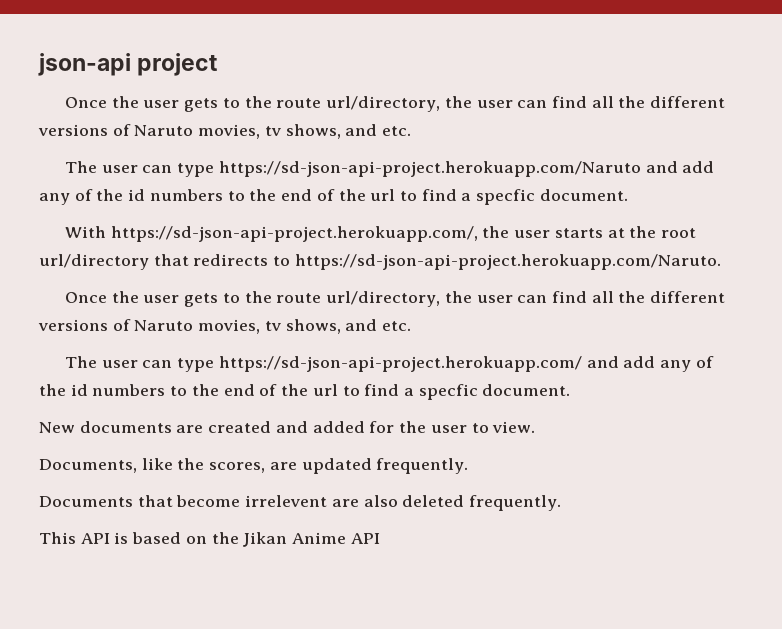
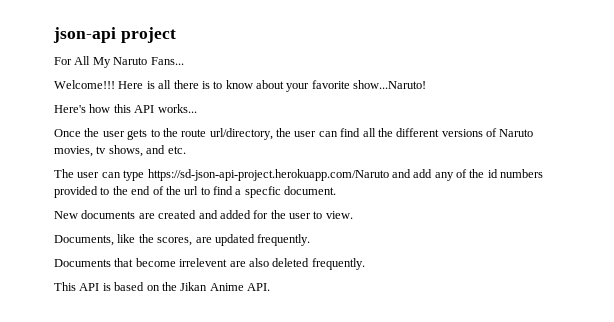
(219, 64) none -> [54,56,184,68] [54,80,427,92] [54,104,197,113] // For All My Naruto Fans... // Welcome!!! Here is all there is to know about your favorite show...Naruto! // Here's how this API works...
[227,189,628,205] [64,226,697,242] [39,254,721,270] [64,291,726,307] [38,319,412,334] [64,356,714,372] [39,384,166,396] to the end of the url to find a specfic document. // With https://sd-json-api-project.herokuapp.com/, the user starts at the root url/directory that redirects to https://sd-json-api-project.herokuapp.com/Naruto. // Once the user gets to the route url/directory, the user can find all the different versions of Naruto movies, tv shows, and etc. // The user can type https://sd-json-api-project.herokuapp.com/ and add any of the id numbers -> [54,186,98,198] provided
[350,533,380,544] API -> [247,283,270,291] API.

